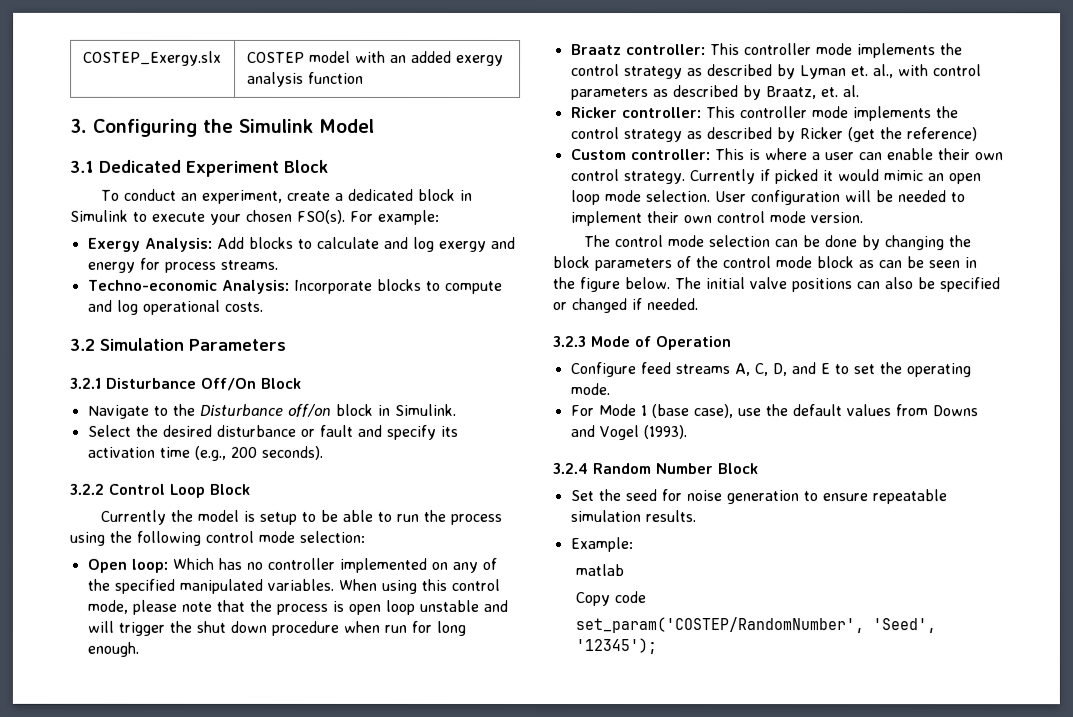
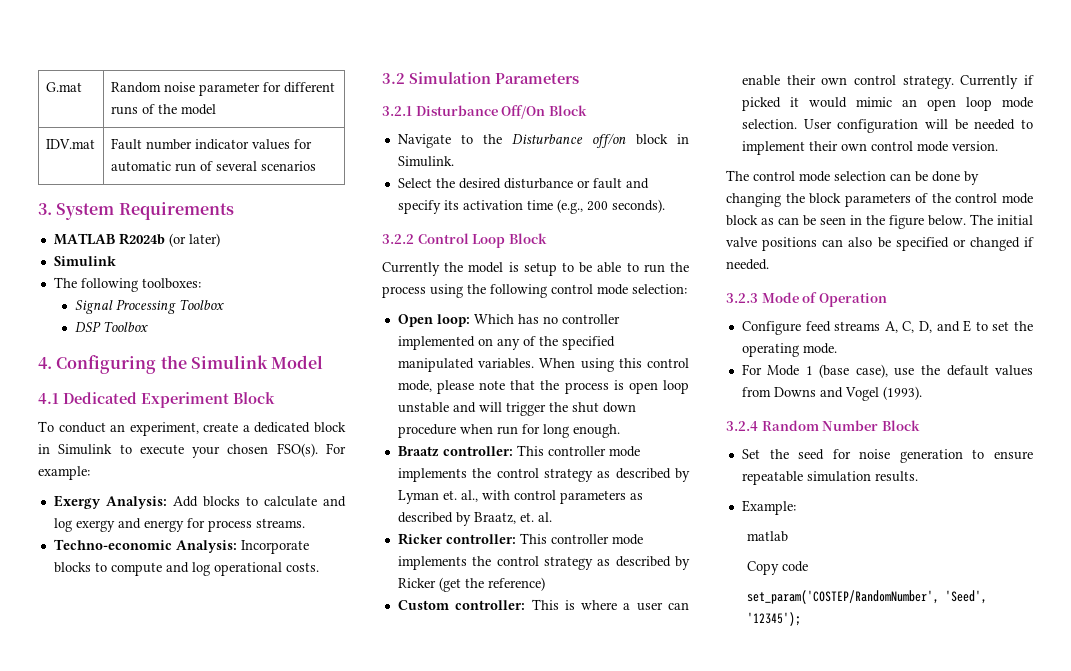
[82,50,222,66] [246,50,504,66] [246,71,364,87] [70,118,88,133] COSTEP_Exergy.slx | COSTEP model with an added exergy analysis function // 3. -> [45,82,82,92] [110,82,335,96] [110,104,216,115] [45,139,95,149] [110,138,312,150] [110,161,316,172] [38,202,234,220] [53,233,220,247] [53,256,116,266] [53,277,201,292] [75,299,225,314] [75,321,149,332] [38,357,52,369] G.mat | Random noise parameter for different runs of the model // IDV.mat | Fault number indicator values for automatic run of several scenarios // 3. System Requirements // MATLAB R2024b (or later) // Simulink // The following toolboxes: // Signal Processing Toolbox // DSP Toolbox // 4.
[70,160,95,173] 3.1 -> [38,393,59,404] 4.1

